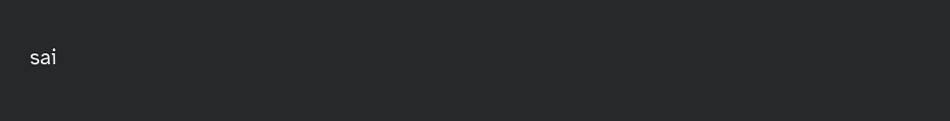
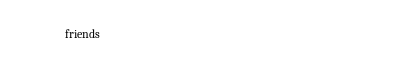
[29,48,58,65] sai -> [65,29,100,38] friends

